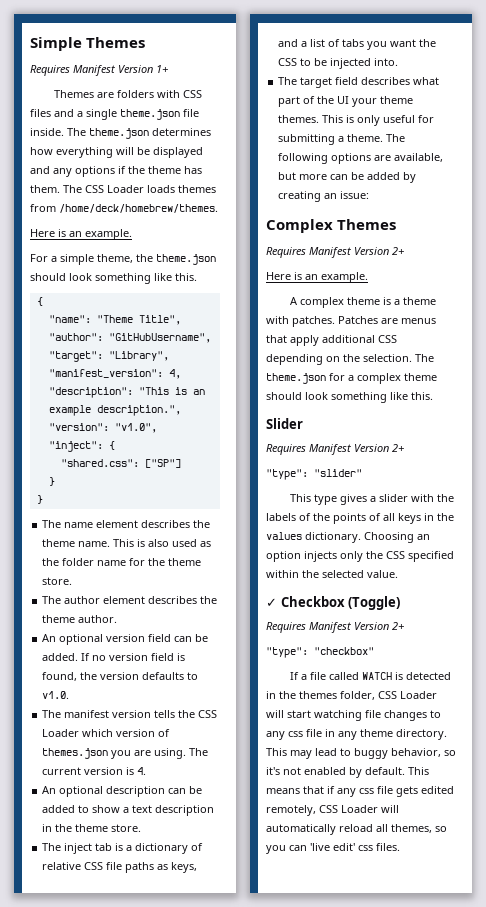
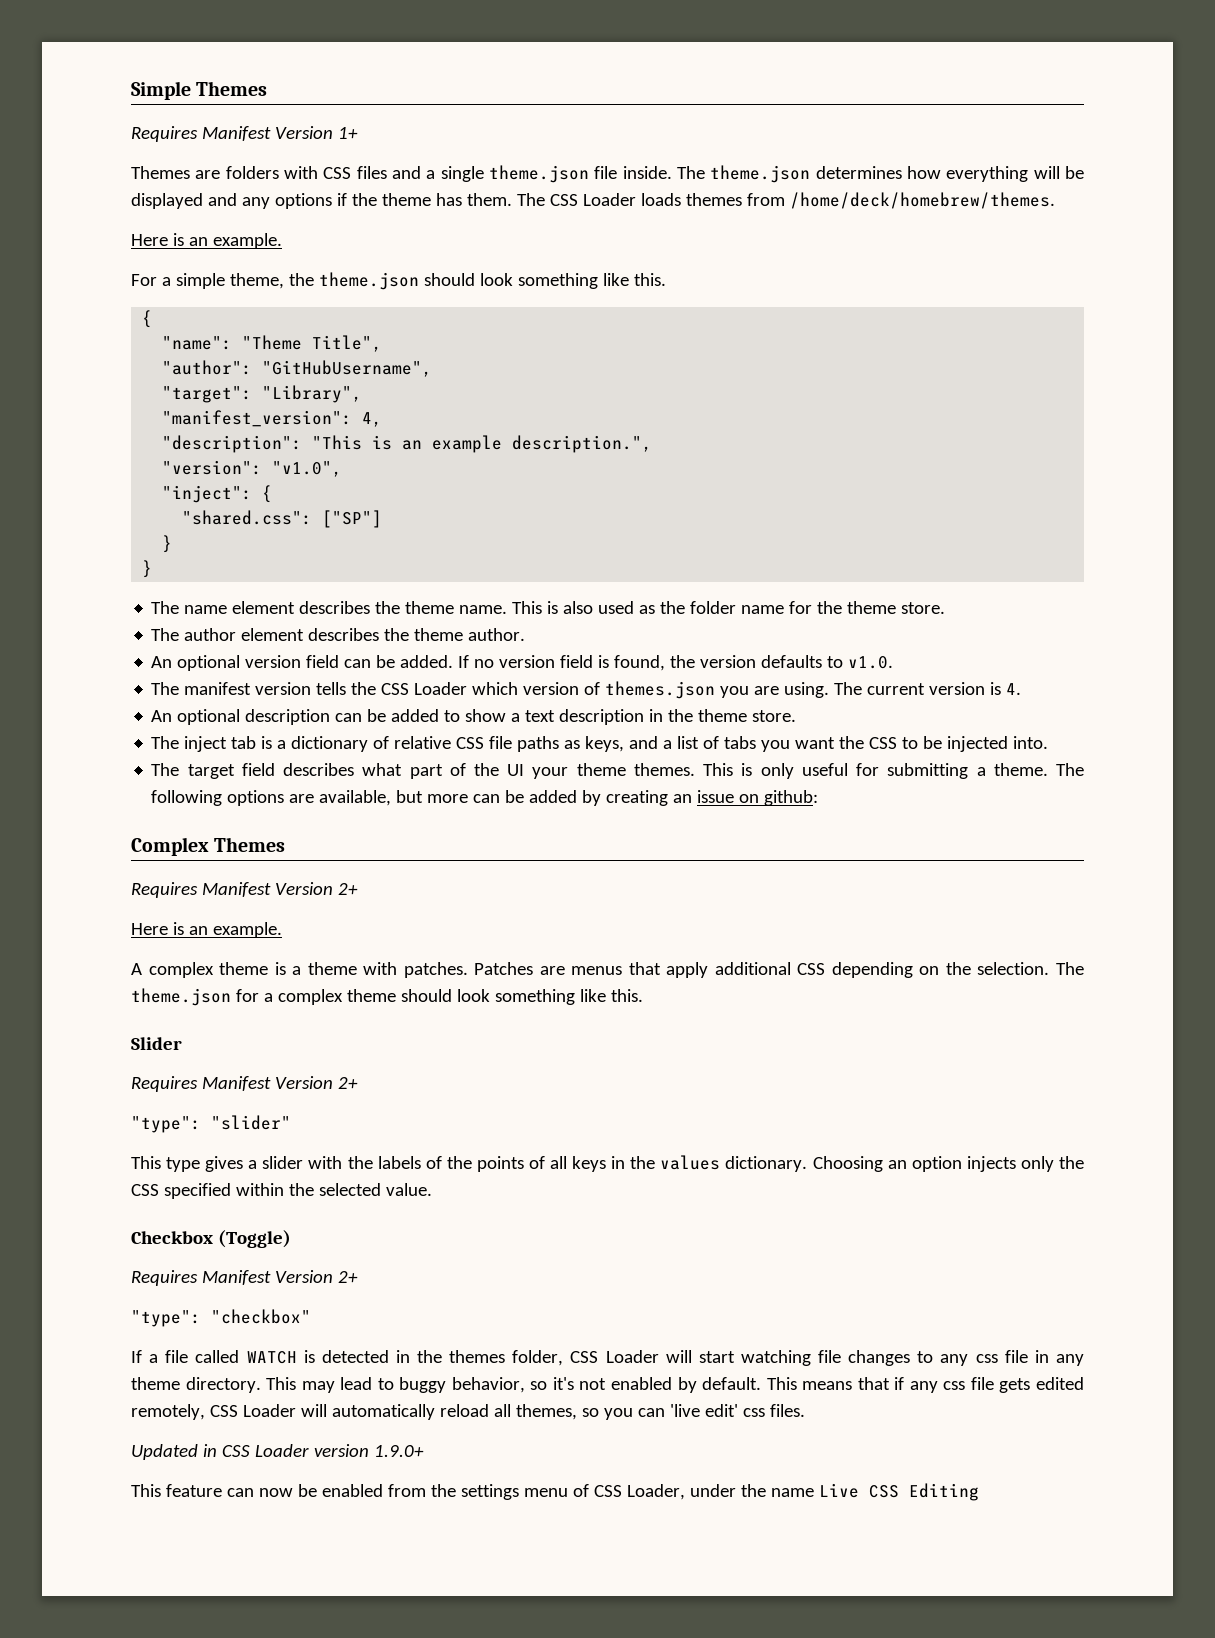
[340,191,370,199] issue: -> [697,790,819,806] issue on github:
[266,598,277,607] ✓ -> (432, 1189) none
(400, 847) none -> [131,1444,424,1460] [131,1483,979,1501] // Updated in CSS Loader version 1.9.0+ // This feature can now be enabled from the settings menu of CSS Loader, under the name Live CSS Editing

